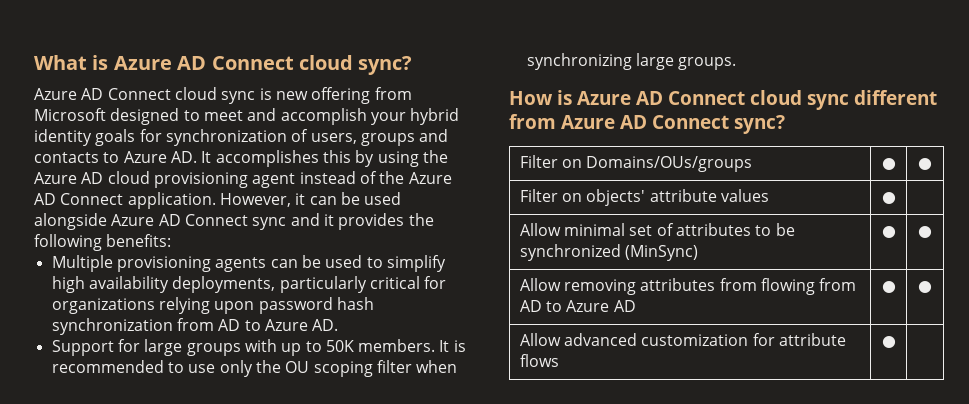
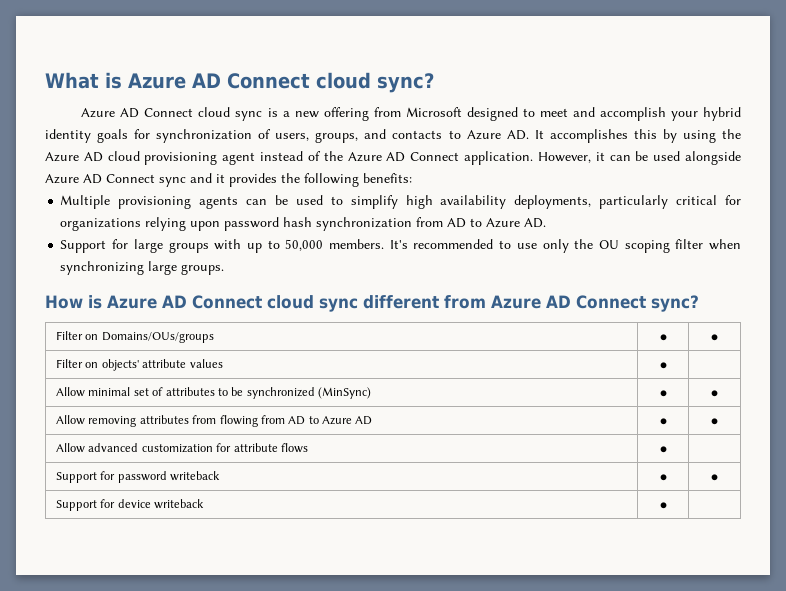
(272, 94) none -> [282,111,290,117] a
[360,133,415,146] groups -> [315,132,359,143] groups,
[325,339,466,352] 50K members. It is -> [285,239,408,251] 50,000 members. It's
(896, 342) none -> [56,471,221,483] [659,474,667,481] [711,474,718,481] [56,499,205,511] [659,502,667,509] // Support for password writeback | ● | ● // Support for device writeback | ● |

